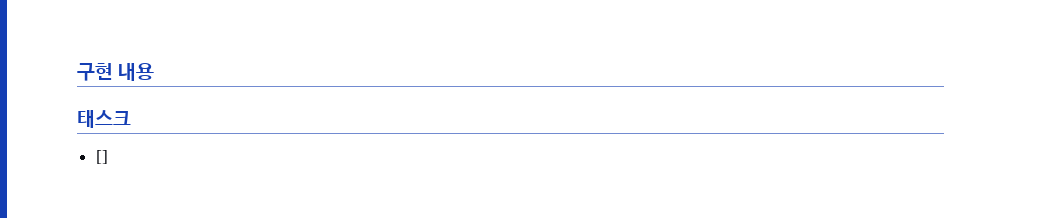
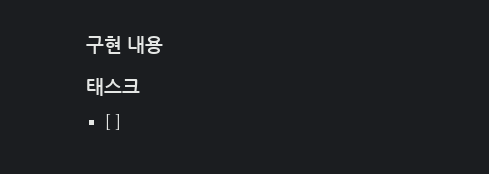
[96,150,109,164] [] -> [104,114,122,130] [ ]

